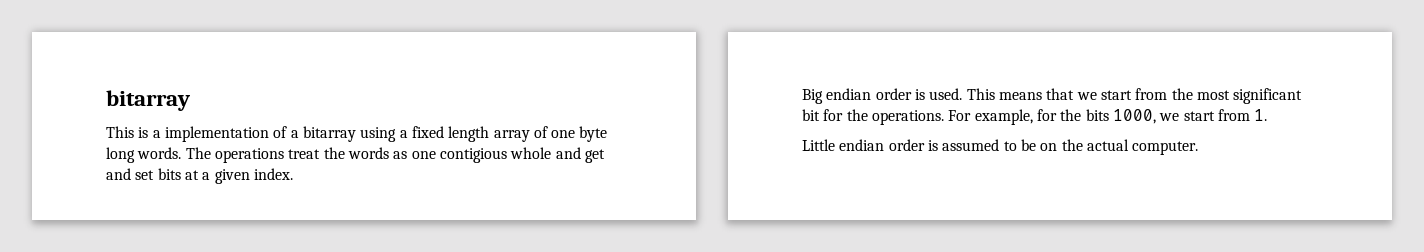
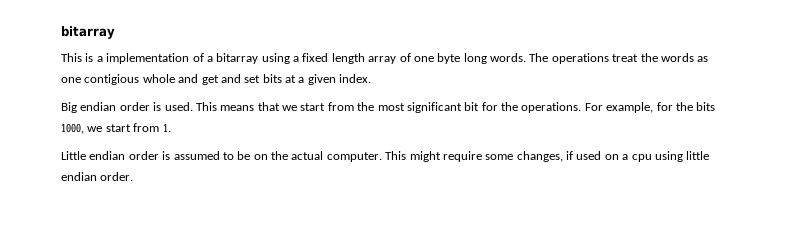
(1199, 148) none -> [385,151,710,162] [61,172,134,181] This might require some changes, if used on a cpu using little endian order.

